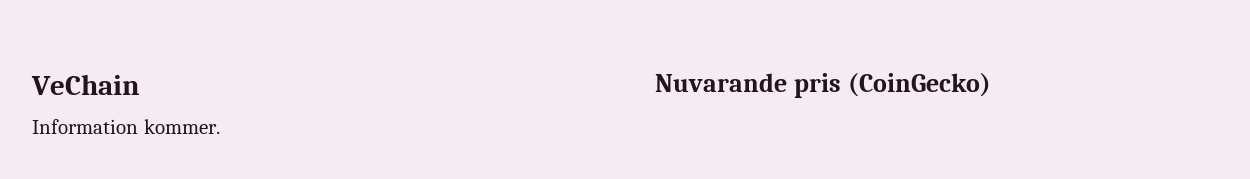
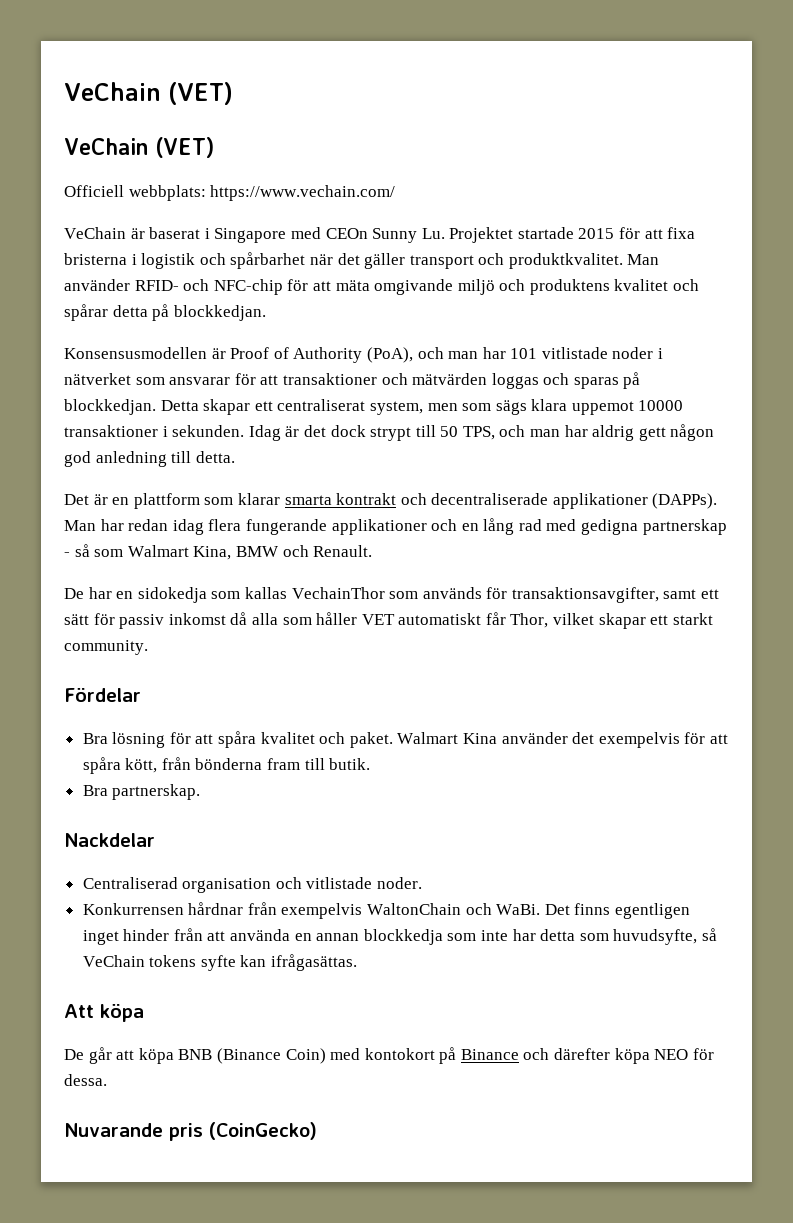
[31,74,140,95] [32,119,220,134] VeChain // Information kommer. -> [64,82,233,105] [64,137,214,158] [64,185,396,201] [64,227,696,243] [64,252,660,269] [64,279,700,295] [64,304,266,321] [64,347,664,363] [64,372,641,389] [64,399,684,415] [64,424,715,441] [64,451,235,467] [64,493,718,509] [64,518,727,535] [64,544,373,560] [64,587,720,603] [64,612,713,629] [64,640,148,655] [64,688,141,702] [82,731,728,748] [82,757,371,774] [82,784,201,800] [64,833,155,847] [82,877,423,893] [82,902,691,919] [82,928,717,945] [82,954,358,971] [64,1004,144,1022] [64,1047,714,1064] [64,1074,107,1086] VeChain (VET) // VeChain (VET) // Officiell webbplats: https://www.vechain.com/ // VeChain är baserat i Singapore med CEOn Sunny Lu. Projektet startade 2015 för att fixa bristerna i logistik och spårbarhet när det gäller transport och produktkvalitet. Man använder RFID- och NFC-chip för att mäta omgivande miljö och produktens kvalitet och spårar detta på blockkedjan. // Konsensusmodellen är Proof of Authority (PoA), och man har 101 vitlistade noder i nätverket som ansvarar för att transaktioner och mätvärden loggas och sparas på blockkedjan. Detta skapar ett centraliserat system, men som sägs klara uppemot 10000 transaktioner i sekunden. Idag är det dock strypt till 50 TPS, och man har aldrig gett någon god anledning till detta. // Det är en plattform som klarar smarta kontrakt och decentraliserade applikationer (DAPPs). Man har redan idag flera fungerande applikationer och en lång rad med gedigna partnerskap - så som Walmart Kina, BMW och Renault. // De har en sidokedja som kallas VechainThor som används för transaktionsavgifter, samt ett sätt för passiv inkomst då alla som håller VET automatiskt får Thor, vilket skapar ett starkt community. // Fördelar // Bra lösning för att spåra kvalitet och paket. Walmart Kina använder det exempelvis för att spåra kött, från bönderna fram till butik. // Bra partnerskap. // Nackdelar // Centraliserad organisation och vitlistade noder. // Konkurrensen hårdnar från exempelvis WaltonChain och WaBi. Det finns egentligen inget hinder från att använda en annan blockkedja som inte har detta som huvudsyfte, så VeChain tokens syfte kan ifrågasättas. // Att köpa // De går att köpa BNB (Binance Coin) med kontokort på Binance och därefter köpa NEO för dessa.

